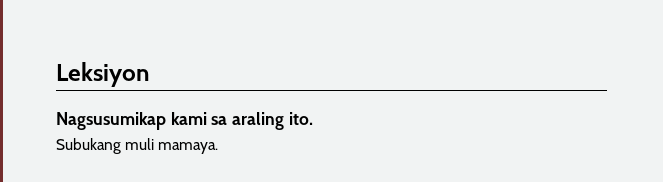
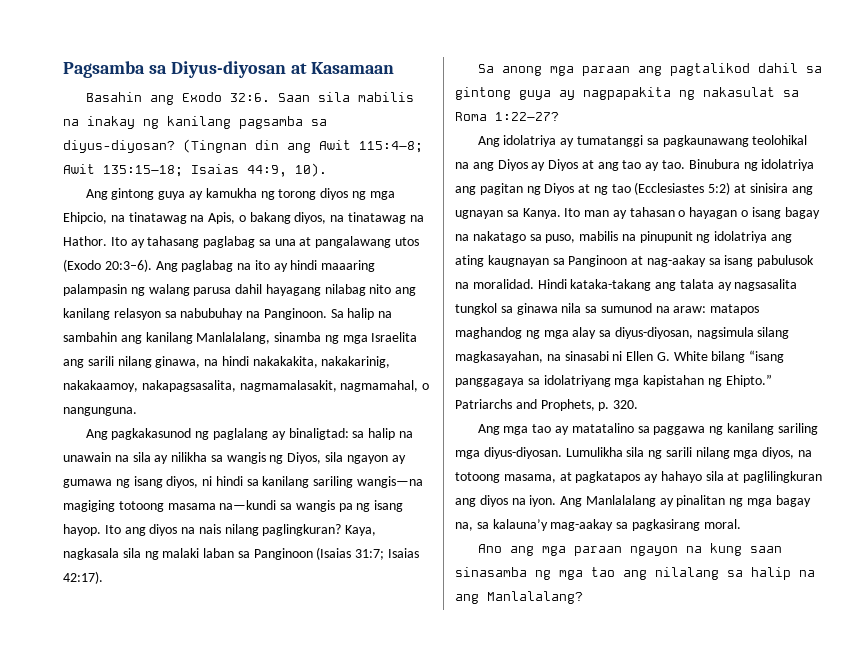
[56,62,150,87] [56,112,313,130] [56,138,219,154] Leksiyon // Nagsusumikap kami sa araling ito. // Subukang muli mamaya. -> [63,61,395,78] [85,92,414,105] [63,116,327,129] [63,139,423,153] [63,163,327,177] [85,188,395,200] [63,212,424,224] [63,236,420,248] [63,259,376,272] [63,284,417,296] [63,308,393,320] [63,332,418,344] [63,356,391,368] [63,380,430,392] [63,407,137,416] [85,428,413,440] [63,452,406,464] [63,476,424,488] [63,500,404,512] [63,524,377,536] [63,547,420,560] [63,571,103,584] [477,63,822,76] [455,87,799,100] [455,112,559,121] [477,135,808,147] [455,159,815,171] [455,182,813,195] [455,207,820,219] [455,231,793,243] [455,255,815,267] [455,279,798,291] [455,303,760,315] [455,327,790,339] [455,350,785,363] [455,374,772,387] [455,399,639,411] [477,423,818,435] [455,447,813,459] [455,471,823,483] [455,495,811,507] [455,519,741,531] [477,543,782,556] [455,567,815,580] [455,591,583,604] Pagsamba sa Diyus-diyosan at Kasamaan // Basahin ang Exodo 32:6. Saan sila mabilis na inakay ng kanilang pagsamba sa diyus-diyosan? (Tingnan din ang Awit 115:4–8; Awit 135:15–18; Isaias 44:9, 10). // Ang gintong guya ay kamukha ng torong diyos ng mga Ehipcio, na tinatawag na Apis, o bakang diyos, na tinatawag na Hathor. Ito ay tahasang paglabag sa una at pangalawang utos (Exodo 20:3–6). Ang paglabag na ito ay hindi maaaring palampasin ng walang parusa dahil hayagang nilabag nito ang kanilang relasyon sa nabubuhay na Panginoon. Sa halip na sambahin ang kanilang Manlalalang, sinamba ng mga Israelita ang sarili nilang ginawa, na hindi nakakakita, nakakarinig, nakakaamoy, nakapagsasalita, nagmamalasakit, nagmamahal, o nangunguna. // Ang pagkakasunod ng paglalang ay binaligtad: sa halip na unawain na sila ay nilikha sa wangis ng Diyos, sila ngayon ay gumawa ng isang diyos, ni hindi sa kanilang sariling wangis—na magiging totoong masama na—kundi sa wangis pa ng isang hayop. Ito ang diyos na nais nilang paglingkuran? Kaya, nagkasala sila ng malaki laban sa Panginoon (Isaias 31:7; Isaias 42:17). // Sa anong mga paraan ang pagtalikod dahil sa gintong guya ay nagpapakita ng nakasulat sa Roma 1:22–27? // Ang idolatriya ay tumatanggi sa pagkaunawang teolohikal na ang Diyos ay Diyos at ang tao ay tao. Binubura ng idolatriya ang pagitan ng Diyos at ng tao (Ecclesiastes 5:2) at sinisira ang ugnayan sa Kanya. Ito man ay tahasan o hayagan o isang bagay na nakatago sa puso, mabilis na pinupunit ng idolatriya ang ating kaugnayan sa Panginoon at nag-aakay sa isang pabulusok na moralidad. Hindi kataka-takang ang talata ay nagsasalita tungkol sa ginawa nila sa sumunod na araw: matapos maghandog ng mga alay sa diyus-diyosan, nagsimula silang magkasayahan, na sinasabi ni Ellen G. White bilang “isang panggagaya sa idolatriyang mga kapistahan ng Ehipto.” Patriarchs and Prophets, p. 320. // Ang mga tao ay matatalino sa paggawa ng kanilang sariling mga diyus-diyosan. Lumulikha sila ng sarili nilang mga diyos, na totoong masama, at pagkatapos ay hahayo sila at paglilingkuran ang diyos na iyon. Ang Manlalalang ay pinalitan ng mga bagay na, sa kalauna’y mag-aakay sa pagkasirang moral. // Ano ang mga paraan ngayon na kung saan sinasamba ng mga tao ang nilalang sa halip na ang Manlalalang?

